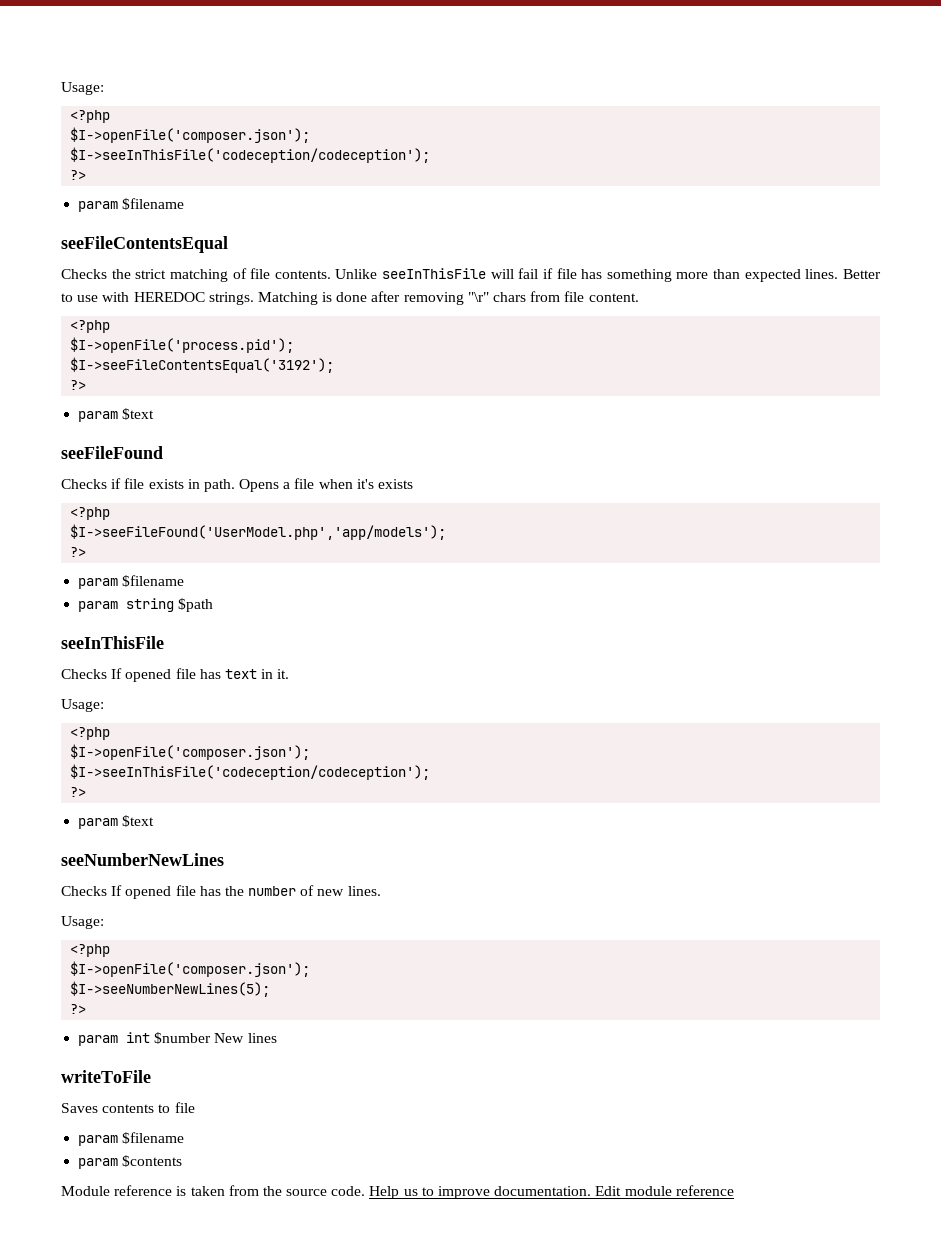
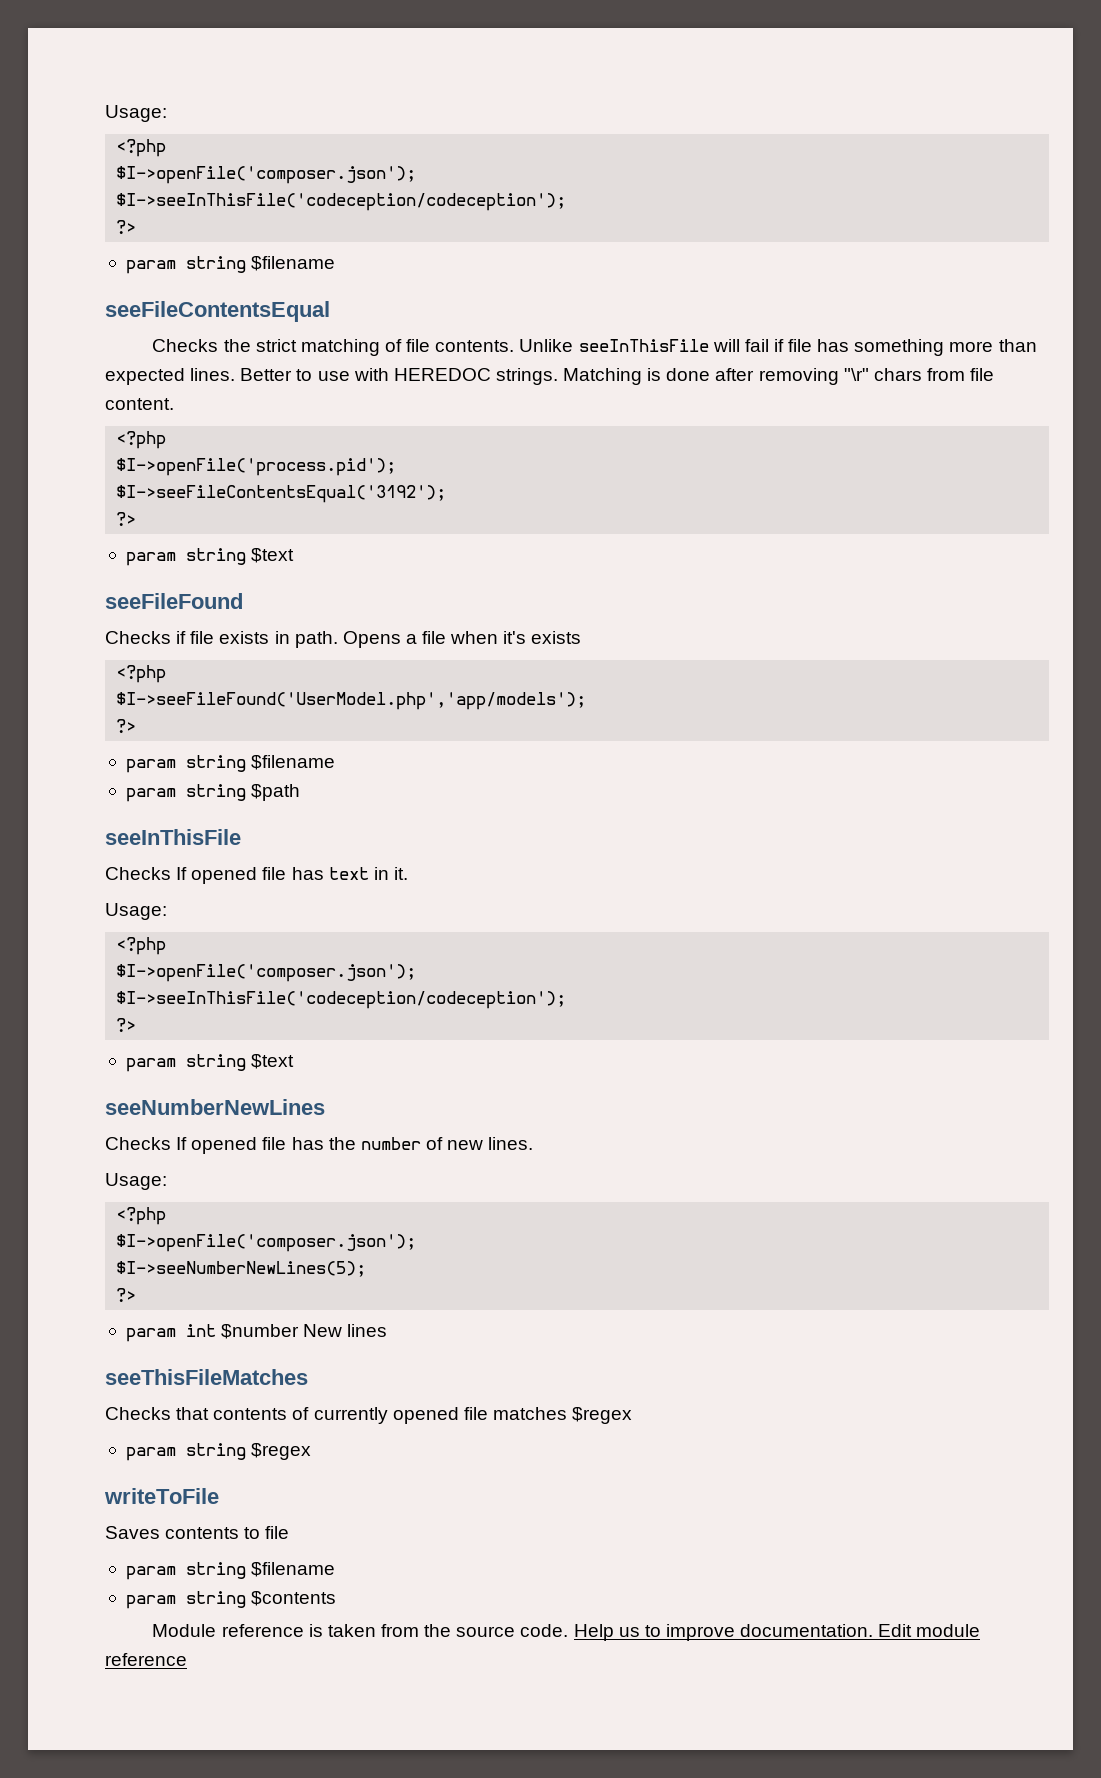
[61,82,104,95] [70,110,111,123] [70,127,311,143] [70,147,431,163] [70,170,87,180] [78,201,119,212] Usage: // <?php // $I->openFile('composer.json'); // $I->seeInThisFile('codeception/codeception'); // ?> // param -> [105,105,167,122] [116,139,167,157] [116,166,417,184] [116,193,567,211] [116,220,137,235] [125,256,246,274] Usage: // <?php // $I->openFile('composer.json'); // $I->seeInThisFile('codeception/codeception'); // ?> // param string
(119, 416) none -> [185,548,246,565] string
(119, 583) none -> [185,755,246,772] string
(119, 823) none -> [185,1054,246,1071] string
(277, 1038) none -> [105,1369,308,1385] [105,1407,633,1424] [125,1443,312,1461] // seeThisFileMatches // Checks that contents of currently opened file matches $regex // param string $regex
[122,1132,185,1144] [78,1158,119,1169] $filename // param -> [185,1562,336,1579] [125,1591,246,1609] string $filename // param string

